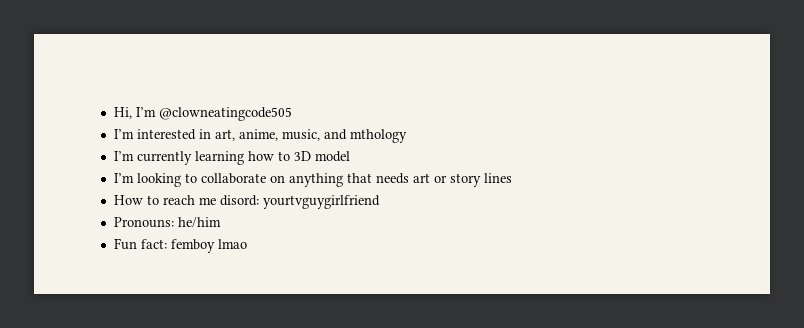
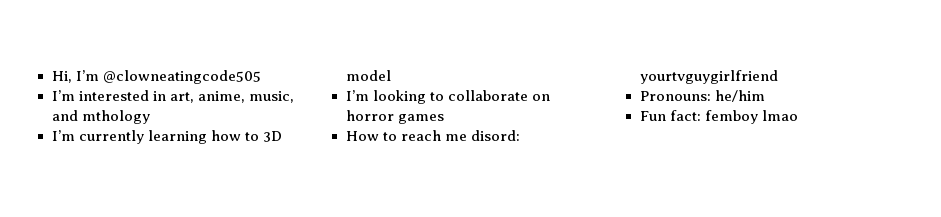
[288,173,512,187] anything that needs art or story lines -> [345,110,444,124] horror games

